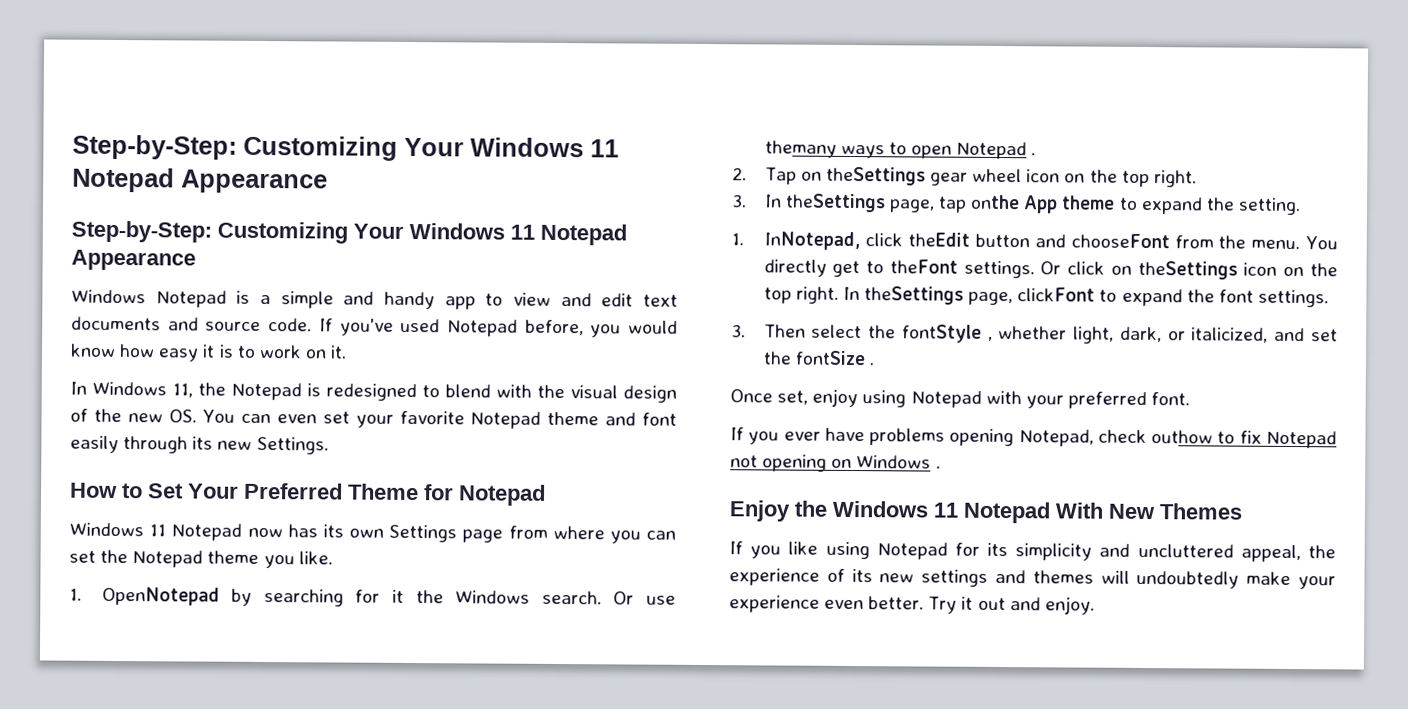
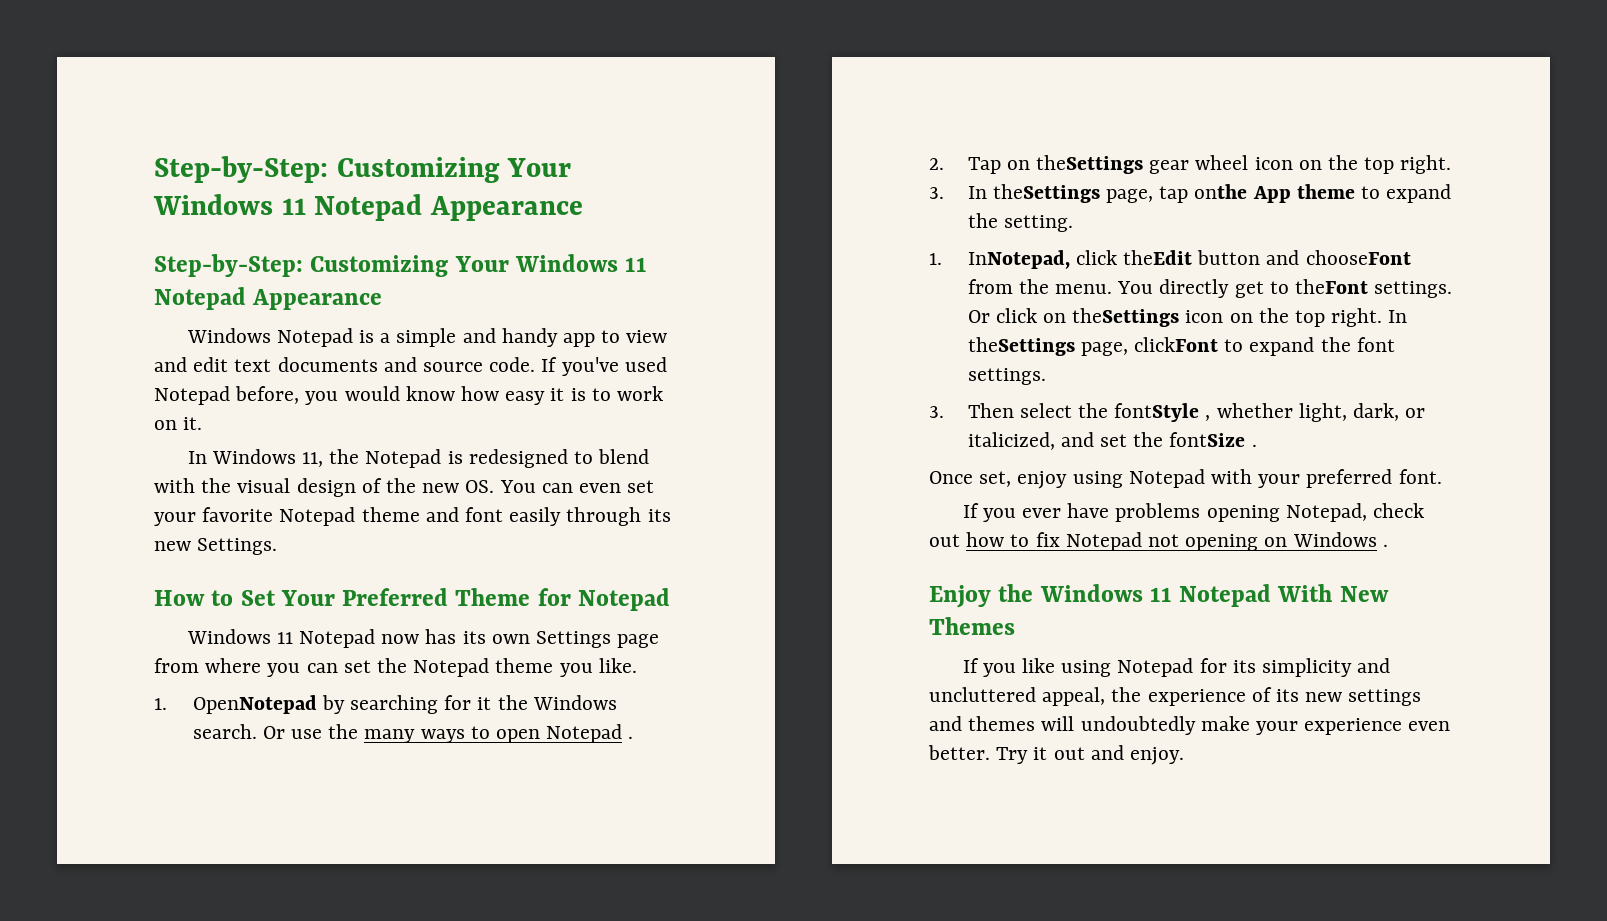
[764,140,837,158] themany -> [328,724,416,743] the many
[1151,430,1214,444] outhow -> [929,532,1005,547] out how

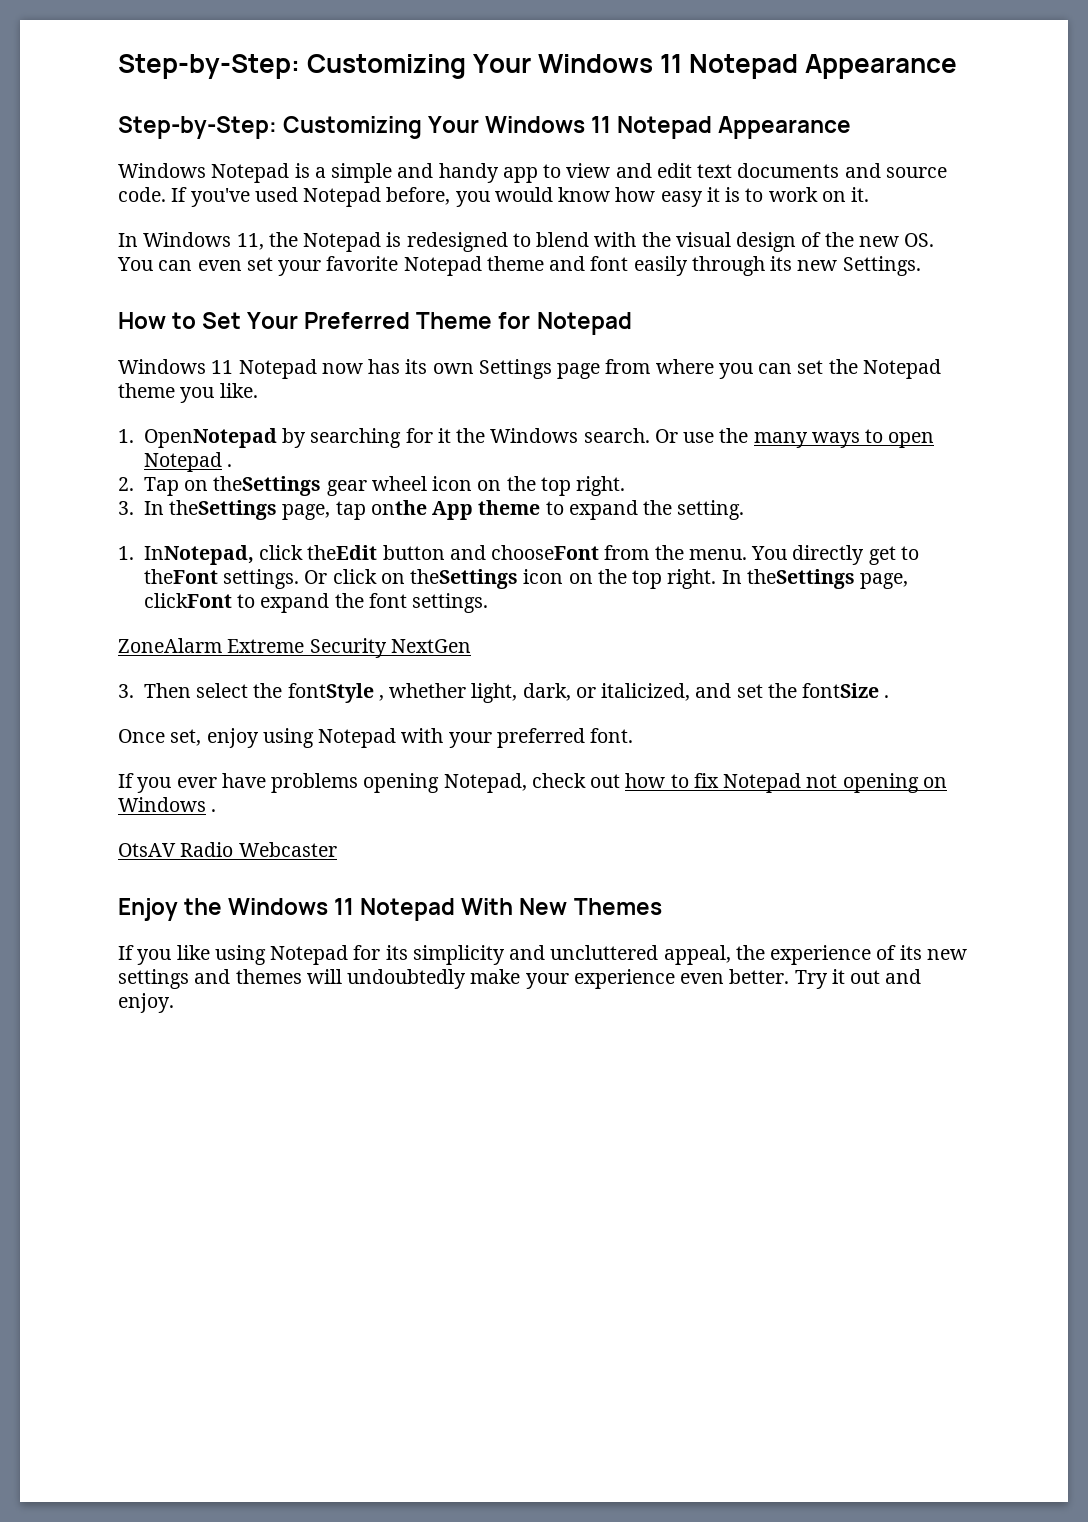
(1046, 376) none -> [118,638,471,658] // ZoneAlarm Extreme Security NextGen
(1388, 545) none -> [118,842,337,857] // OtsAV Radio Webcaster

